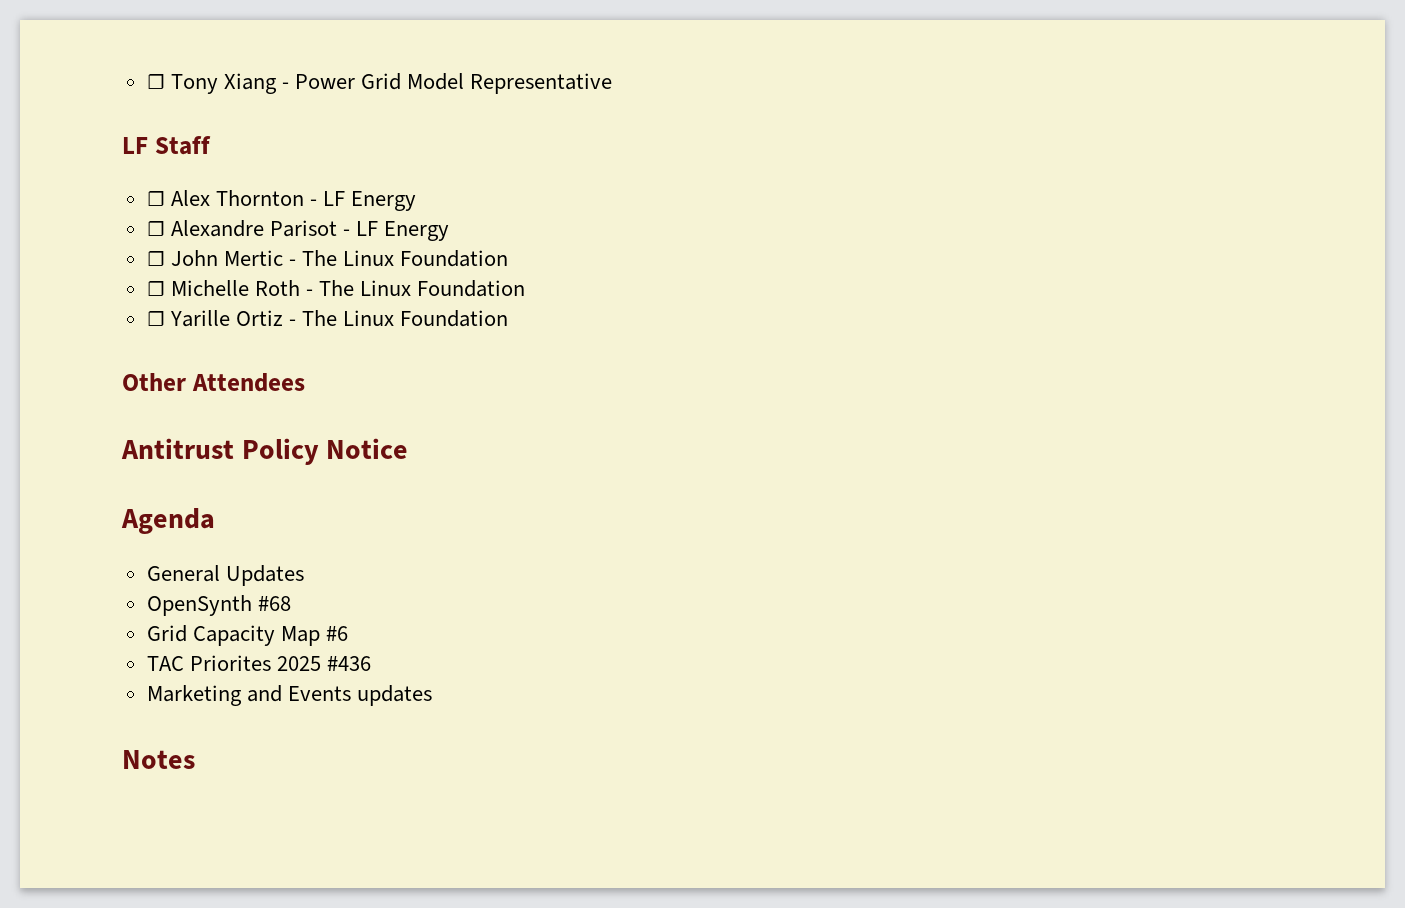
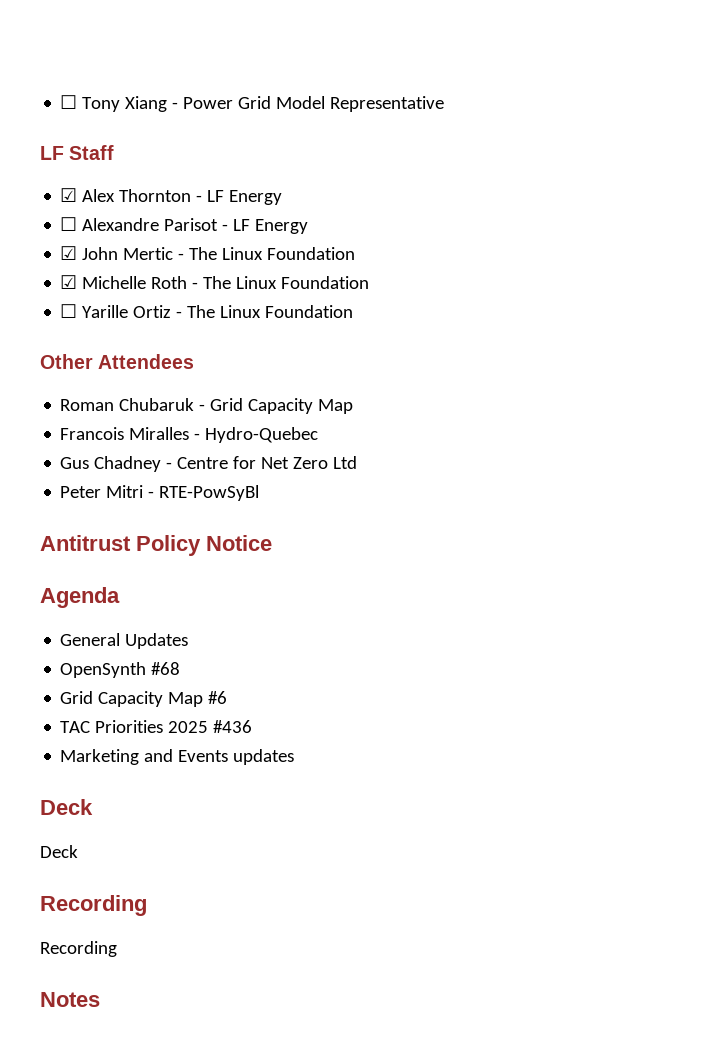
[146,191,165,206] ☐ -> [60,188,78,202] ☑
[146,251,165,266] ☐ -> [60,246,78,260] ☑
[146,281,165,296] ☐ -> [60,275,78,289] ☑
(305, 382) none -> [60,398,354,414] [60,427,319,443] [60,456,358,472] [60,485,260,501] // Roman Chubaruk - Grid Capacity Map // Francois Miralles - Hydro-Quebec // Gus Chadney - Centre for Net Zero Ltd // Peter Mitri - RTE-PowSyBl
[189,655,271,671] Priorites -> [95,720,164,733] Priorities
(432, 695) none -> [40,799,93,815] [40,845,78,858] [40,895,147,916] [40,941,117,957] // Deck // Deck // Recording // Recording

